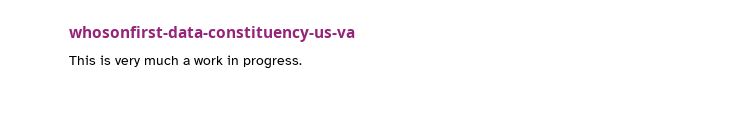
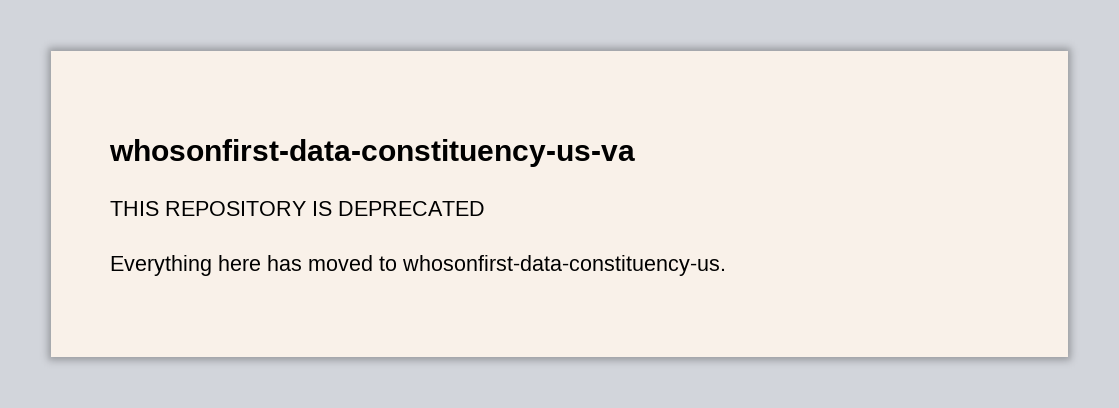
[69,55,302,69] This is very much a work in progress. -> [110,201,485,216] [110,255,726,276] THIS REPOSITORY IS DEPRECATED // Everything here has moved to whosonfirst-data-constituency-us.

